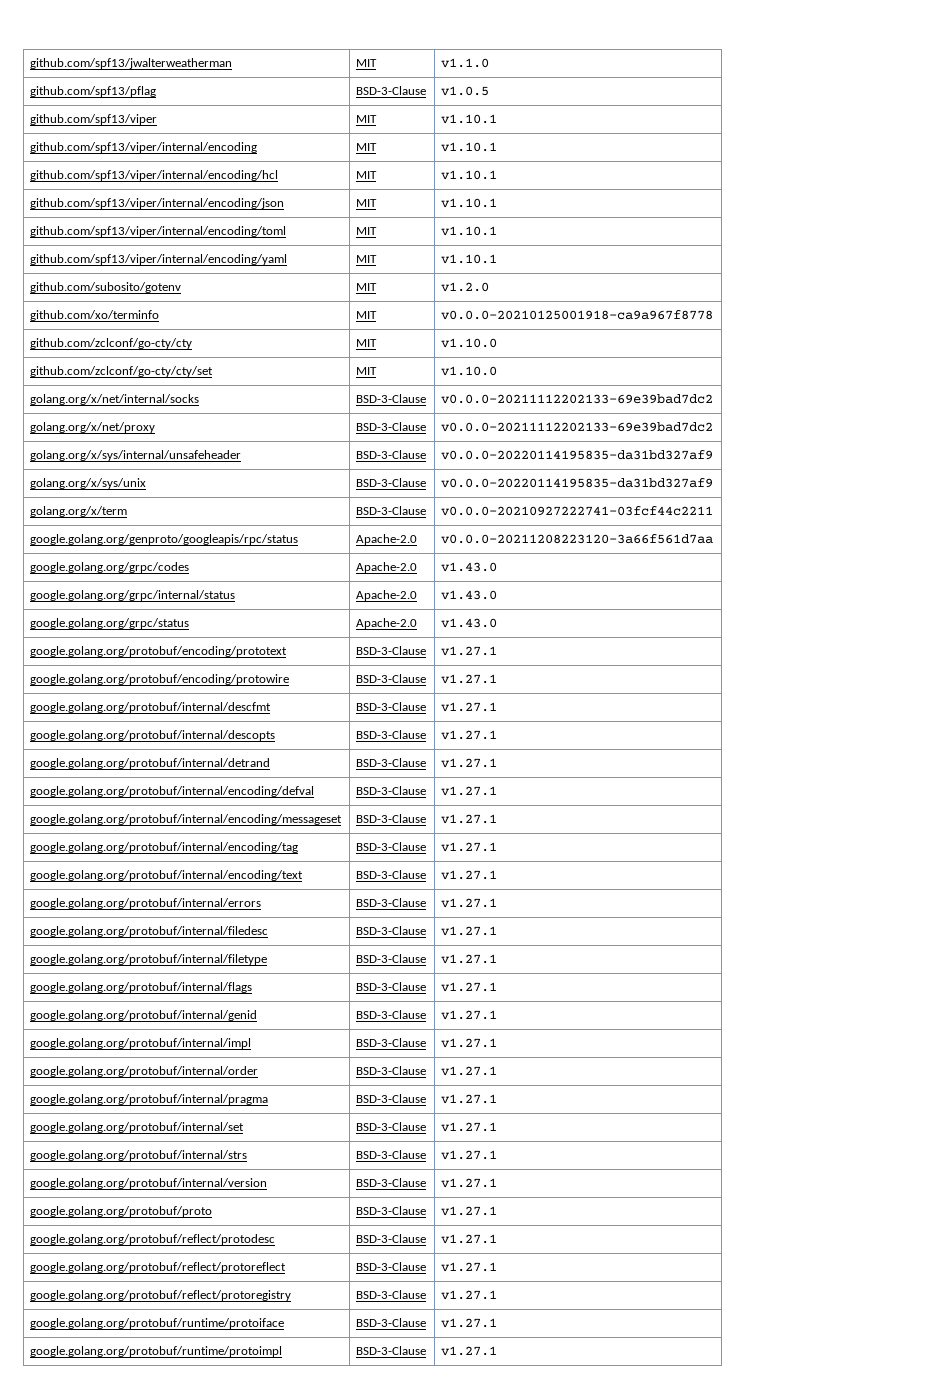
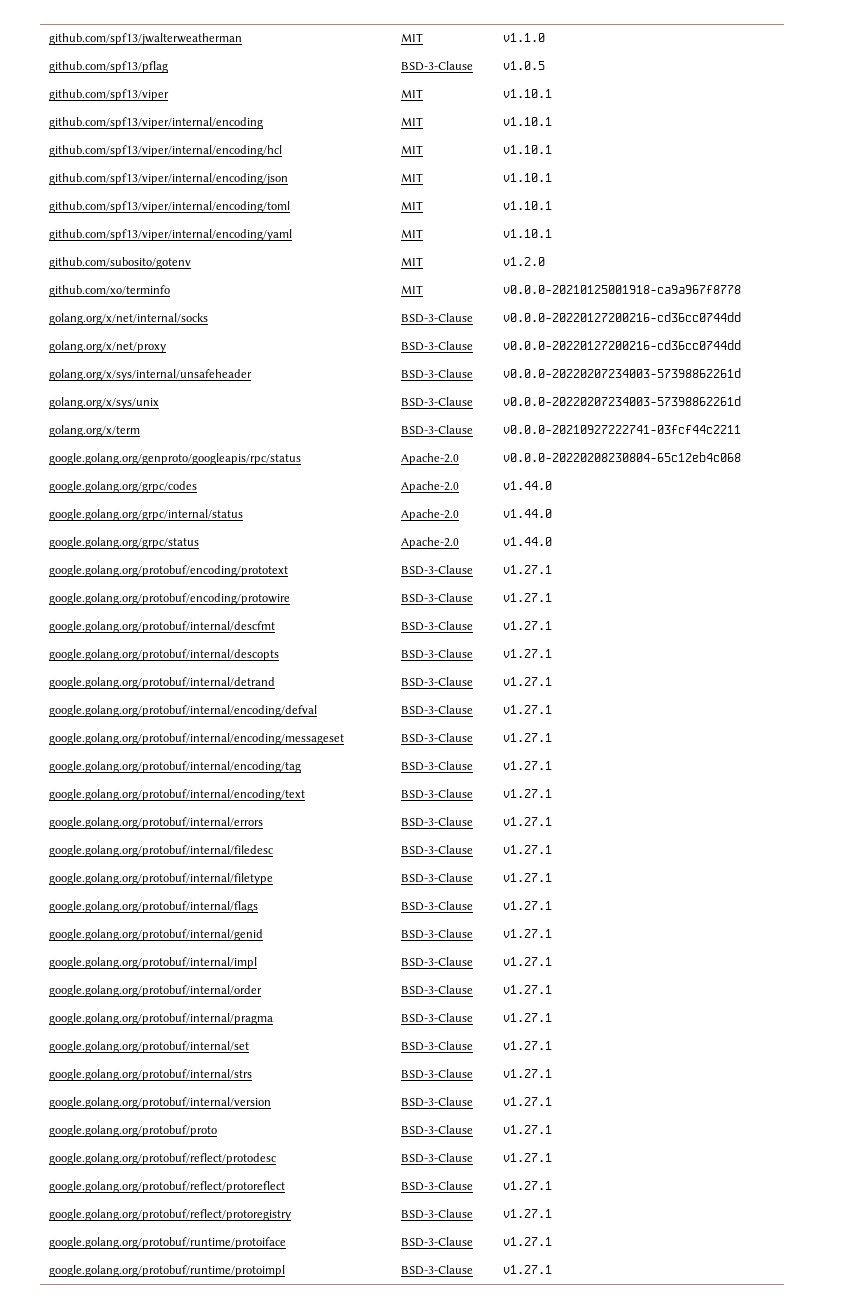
[30,338,193,349] [356,339,378,347] [441,338,498,348] [30,366,214,377] [356,367,378,375] [441,366,498,376] // github.com/zclconf/go-cty/cty | MIT | v1.10.0 // github.com/zclconf/go-cty/cty/set | MIT | v1.10.0 -> (741, 289) none
[441,394,714,404] v0.0.0-20211112202133-69e39bad7dc2 -> [502,312,741,322] v0.0.0-20220127200216-cd36cc0744dd
[441,422,714,432] v0.0.0-20211112202133-69e39bad7dc2 -> [502,340,741,350] v0.0.0-20220127200216-cd36cc0744dd
[441,450,714,460] v0.0.0-20220114195835-da31bd327af9 -> [502,368,741,378] v0.0.0-20220207234003-57398862261d
[441,478,714,488] v0.0.0-20220114195835-da31bd327af9 -> [502,396,741,406] v0.0.0-20220207234003-57398862261d
[441,534,714,544] v0.0.0-20211208223120-3a66f561d7aa -> [502,452,741,462] v0.0.0-20220208230804-65c12eb4c068
[441,562,498,572] v1.43.0 -> [502,481,552,490] v1.44.0
[441,590,498,600] v1.43.0 -> [502,509,552,518] v1.44.0
[441,618,498,628] v1.43.0 -> [502,537,552,546] v1.44.0

